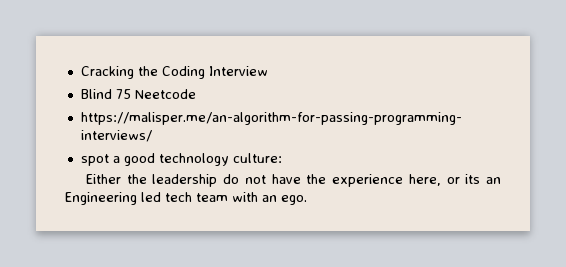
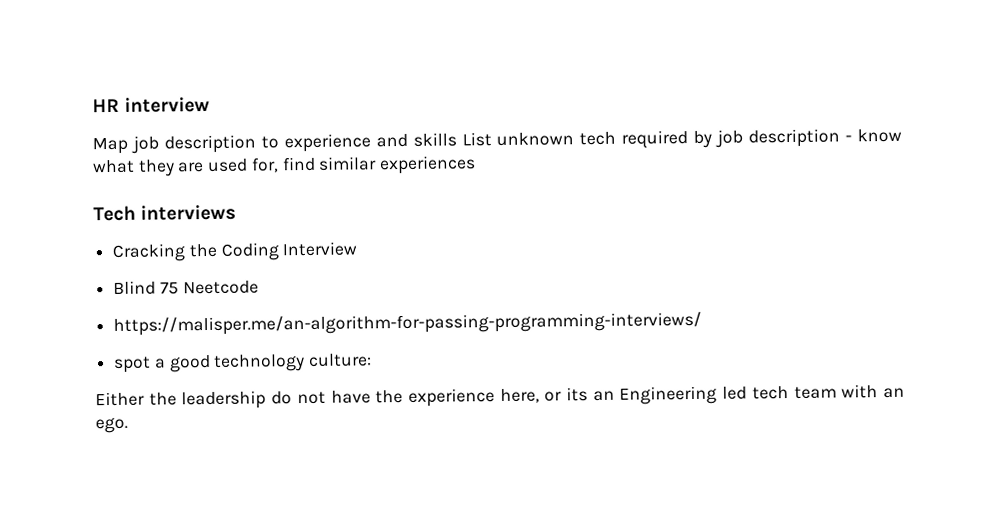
(80, 72) none -> [92,96,211,113] [92,128,902,155] [92,155,477,177] [93,204,237,222] HR interview // Map job description to experience and skills List unknown tech required by job description - know what they are used for, find similar experiences // Tech interviews //

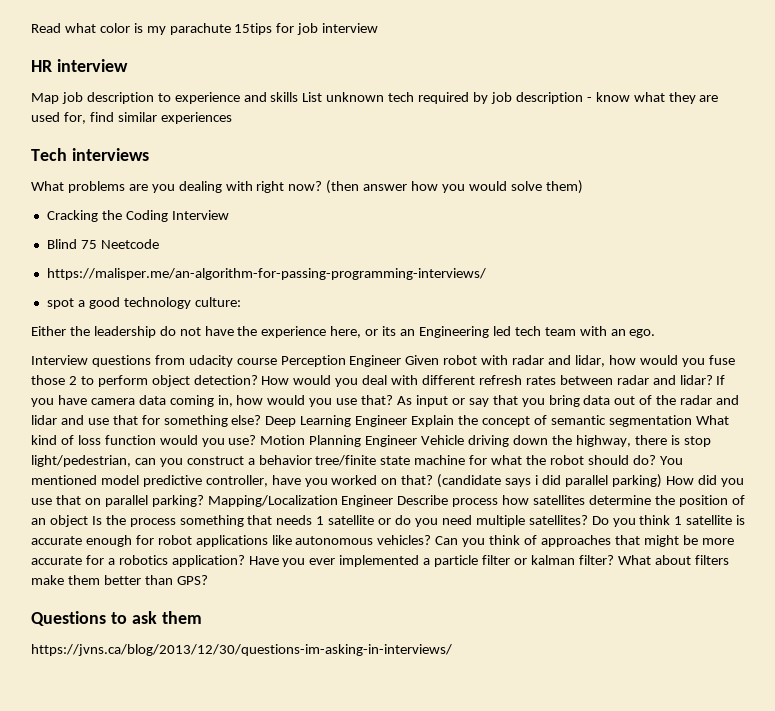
(92, 105) none -> [31,23,379,35] Read what color is my parachute 15tips for job interview //
(237, 212) none -> [31,180,583,194] // What problems are you dealing with right now? (then answer how you would solve them)
(128, 425) none -> [31,355,735,367] [31,375,726,387] [31,395,740,407] [31,415,729,427] [31,435,711,447] [31,455,683,467] [31,474,744,488] [31,495,745,507] [31,515,746,527] [31,535,734,547] [31,555,729,567] [31,575,208,585] [31,611,202,626] [31,644,452,656] // Interview questions from udacity course Perception Engineer Given robot with radar and lidar, how would you fuse those 2 to perform object detection? How would you deal with different refresh rates between radar and lidar? If you have camera data coming in, how would you use that? As input or say that you bring data out of the radar and lidar and use that for something else? Deep Learning Engineer Explain the concept of semantic segmentation What kind of loss function would you use? Motion Planning Engineer Vehicle driving down the highway, there is stop light/pedestrian, can you construct a behavior tree/finite state machine for what the robot should do? You mentioned model predictive controller, have you worked on that? (candidate says i did parallel parking) How did you use that on parallel parking? Mapping/Localization Engineer Describe process how satellites determine the position of an object Is the process something that needs 1 satellite or do you need multiple satellites? Do you think 1 satellite is accurate enough for robot applications like autonomous vehicles? Can you think of approaches that might be more accurate for a robotics application? Have you ever implemented a particle filter or kalman filter? What about filters make them better than GPS? // Questions to ask them // https://jvns.ca/blog/2013/12/30/questions-im-asking-in-interviews/

